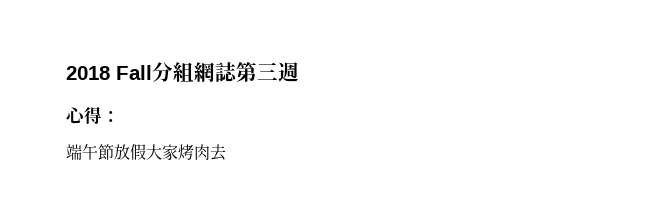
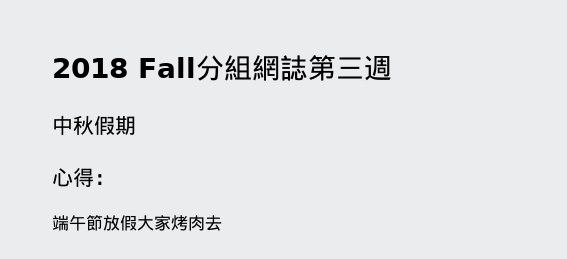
(299, 72) none -> [52,115,136,136] // 中秋假期

